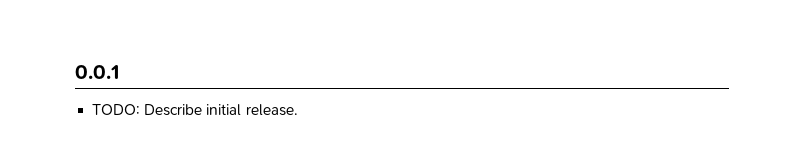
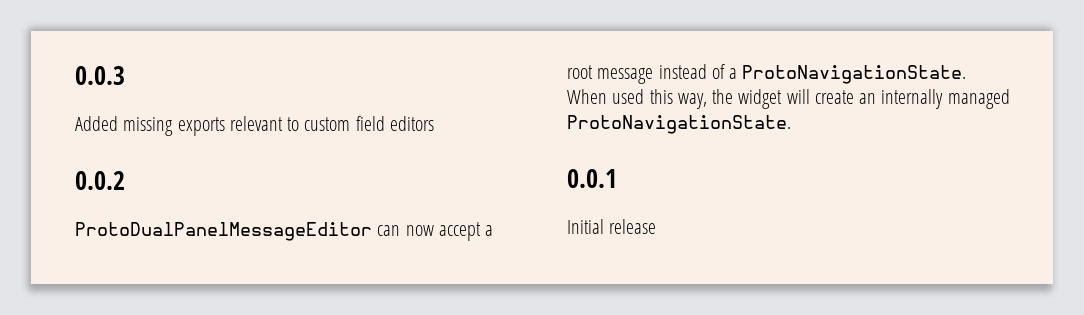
[75,65,120,79] [92,104,298,116] 0.0.1 // TODO: Describe initial release. -> [75,66,125,85] [75,116,434,136] [75,171,125,190] [75,222,494,241] [567,64,967,84] [567,89,1010,109] [567,115,791,134] [567,169,617,188] [567,219,657,234] 0.0.3 // Added missing exports relevant to custom field editors // 0.0.2 // ProtoDualPanelMessageEditor can now accept a root message instead of a ProtoNavigationState. When used this way, the widget will create an internally managed ProtoNavigationState. // 0.0.1 // Initial release

